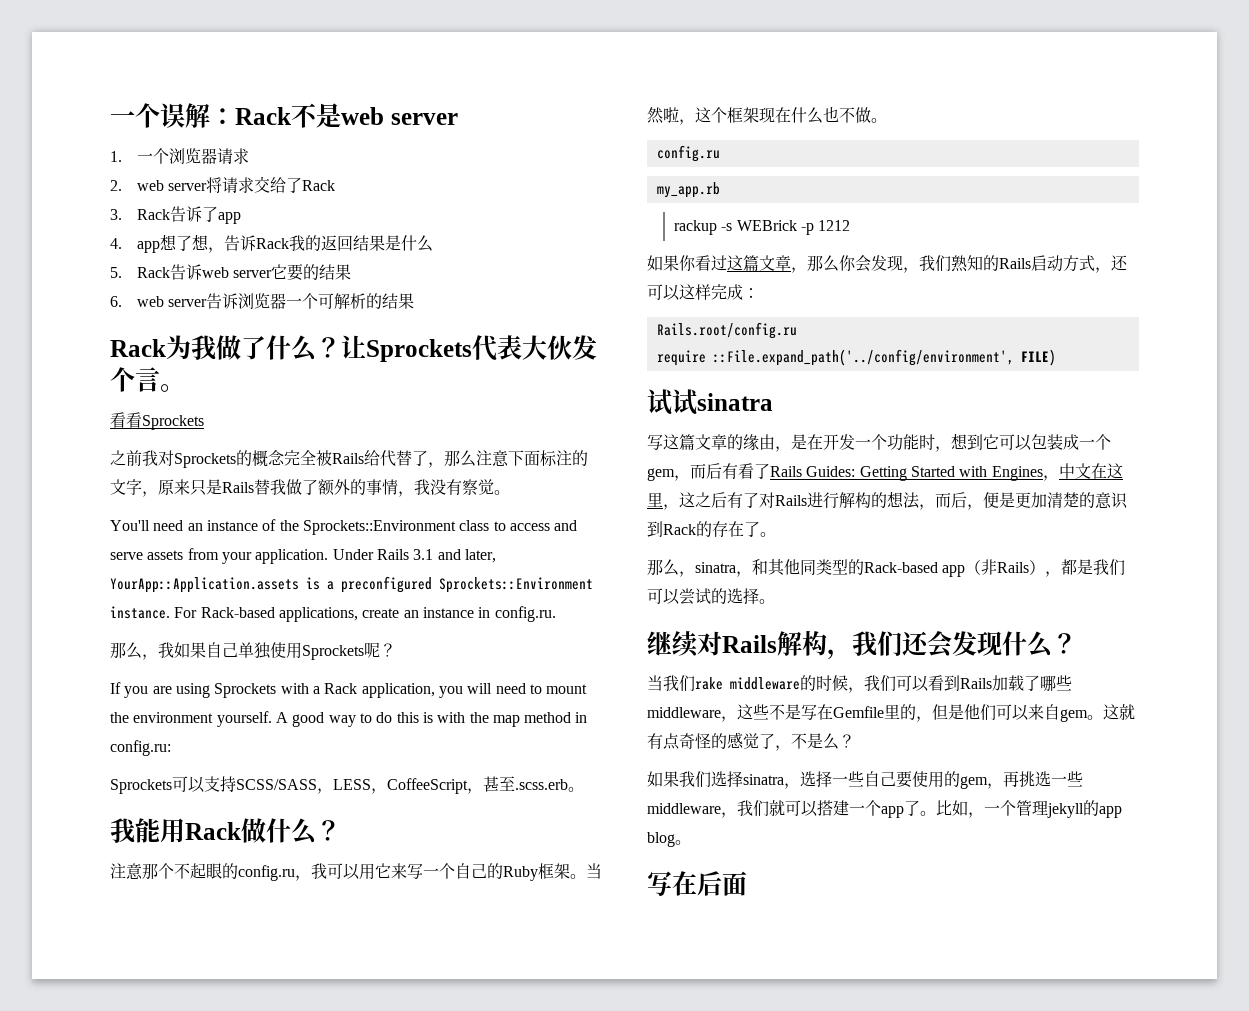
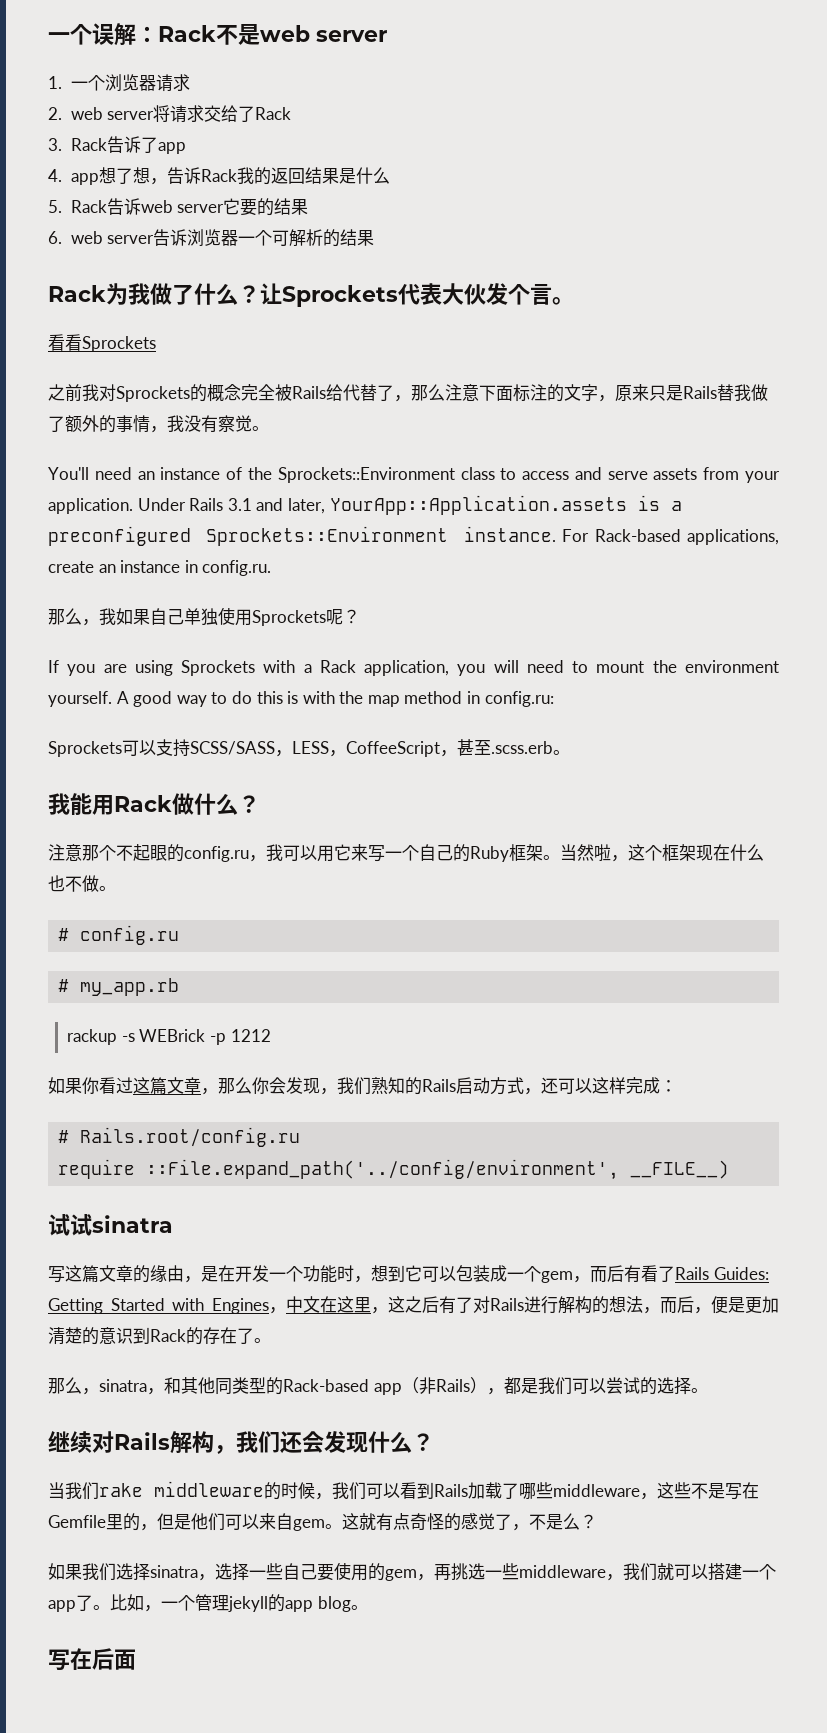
(887, 120) none -> [58,928,70,941] #
(720, 153) none -> [58,979,70,992] #
(759, 293) none -> [58,1130,70,1143] #
[1020,349,1056,366] FILE) -> [630,1160,730,1179] __FILE__)

